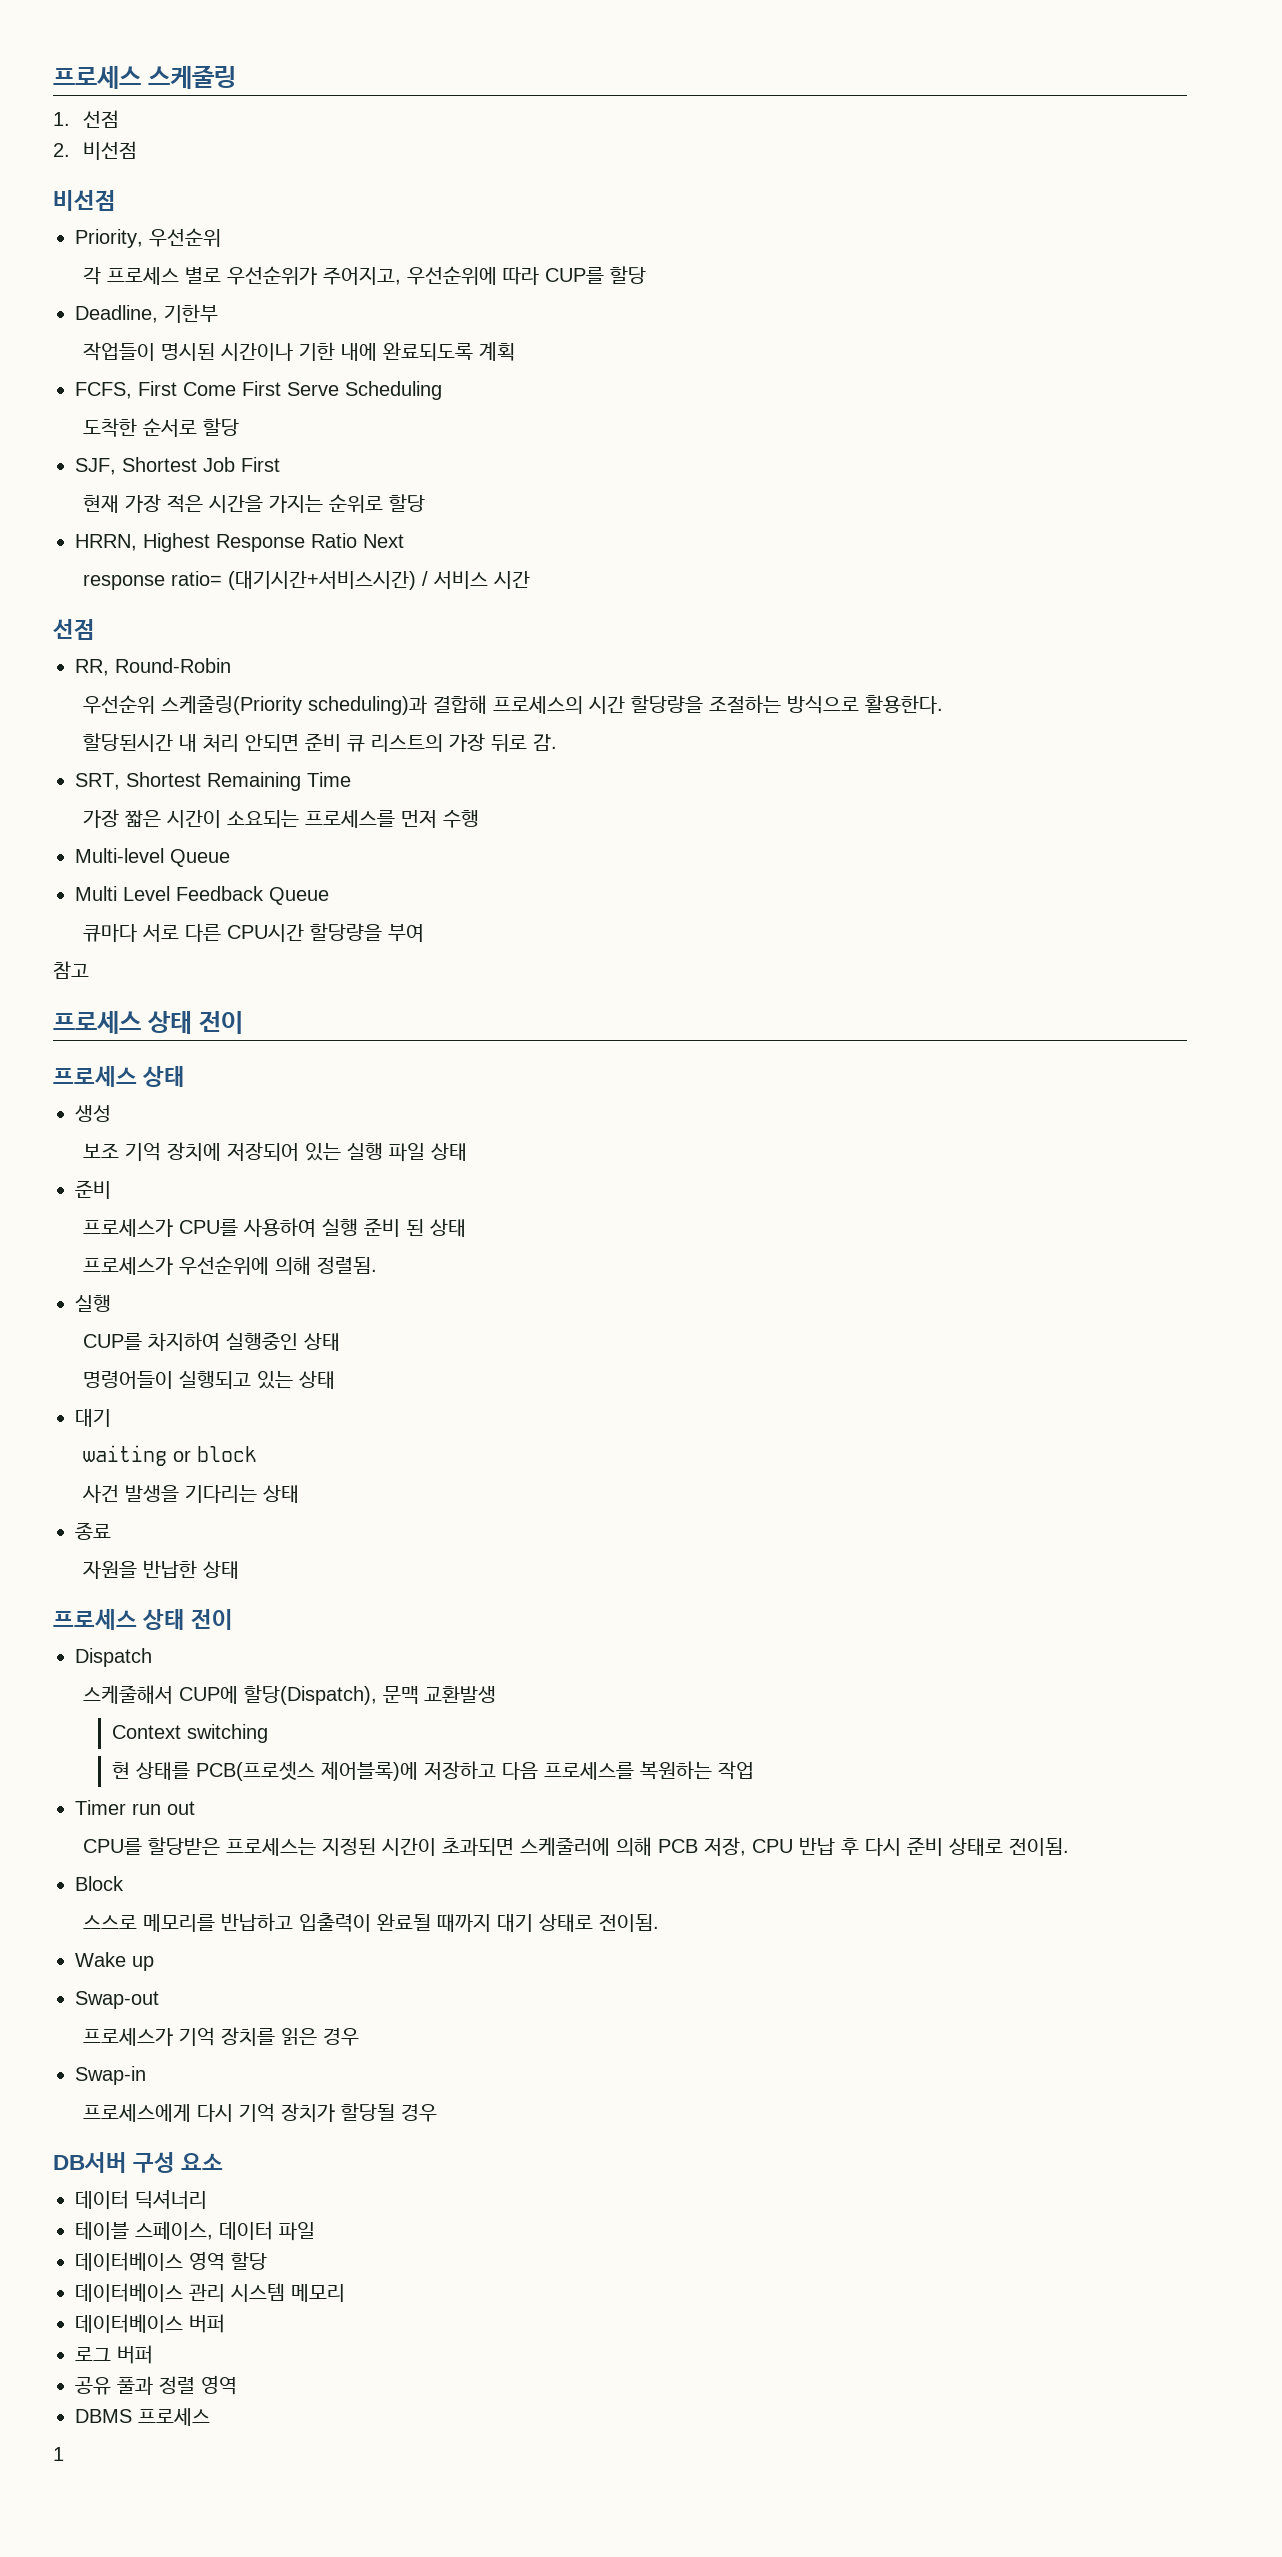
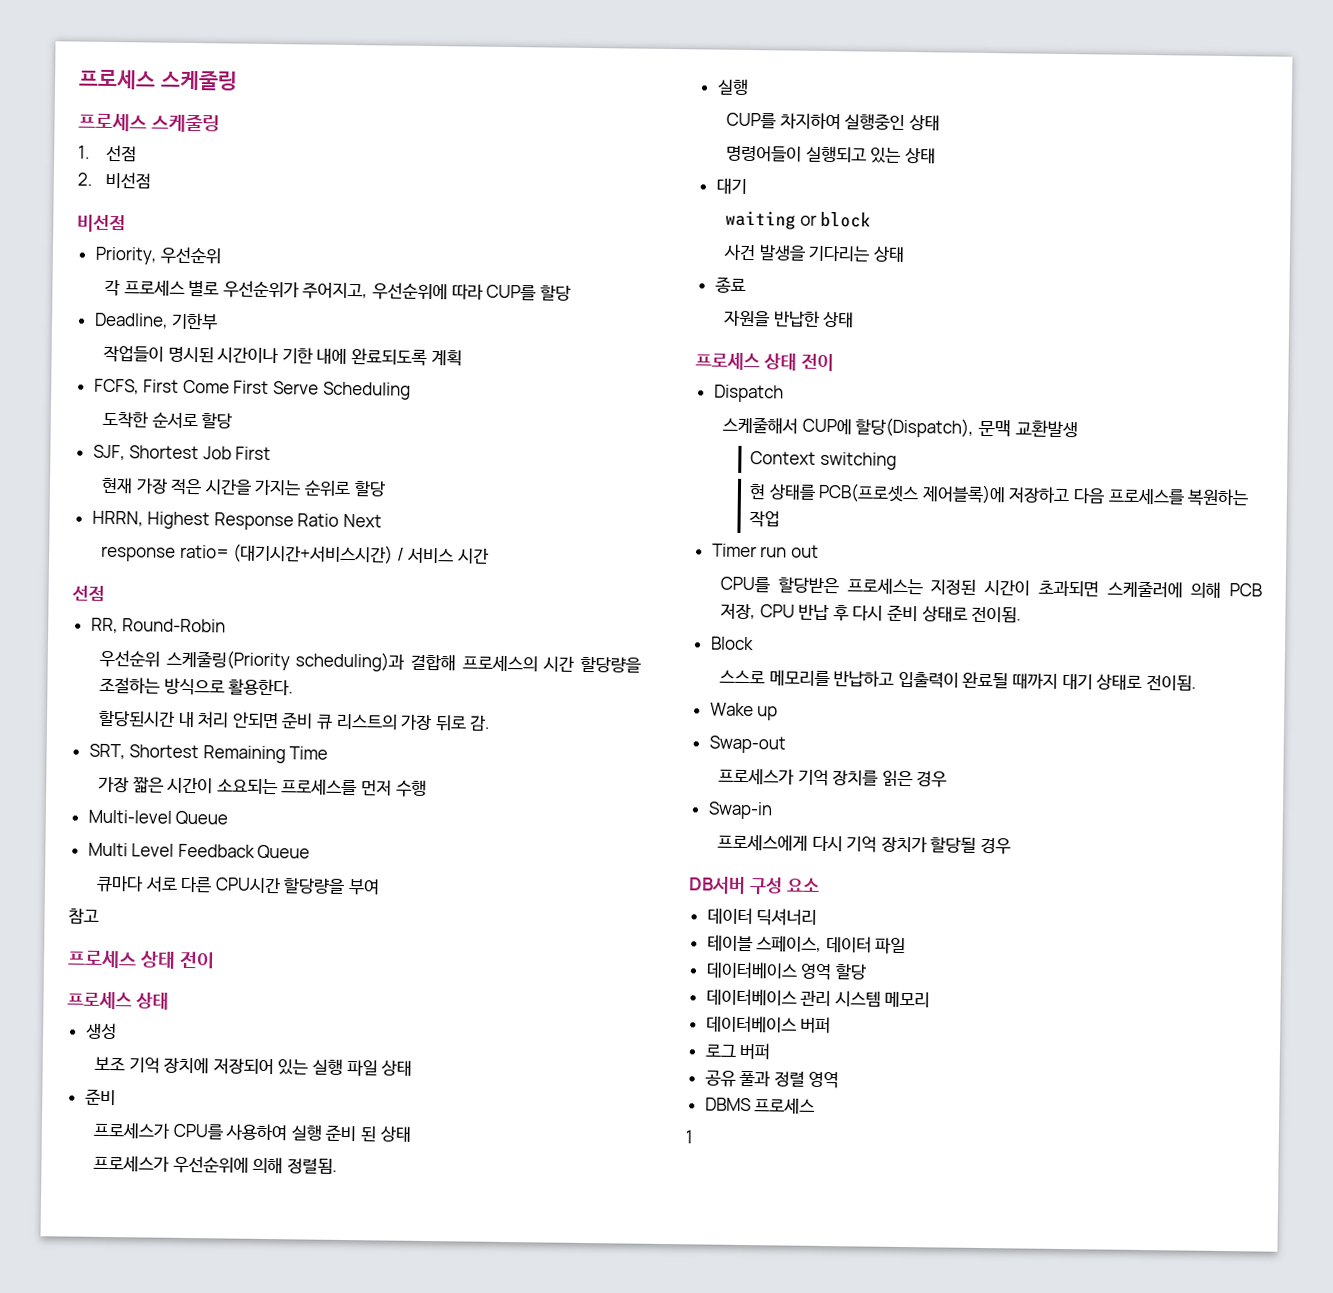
[53,65,236,89] 프로세스 스케줄링 -> [78,69,238,91] [78,112,220,133] 프로세스 스케줄링 // 프로세스 스케줄링

